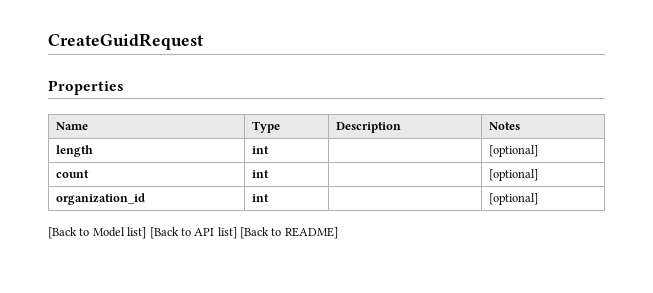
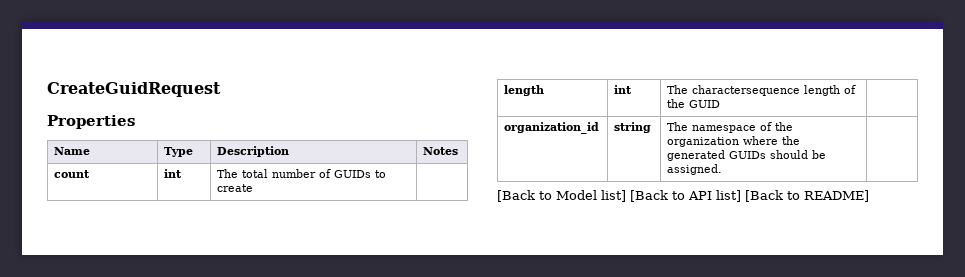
[56,145,94,157] [252,146,270,154] [489,145,539,157] [56,170,90,178] [252,170,270,178] [489,169,539,181] [56,193,146,205] [252,194,270,202] [489,193,539,205] length | int | | [optional] // count | int | | [optional] // organization_id | int | | [optional] -> [54,170,91,178] [164,169,183,178] [217,169,387,178] [217,184,254,192] [504,85,545,96] [614,85,633,94] [667,85,857,96] [667,99,721,108] [504,122,600,134] [614,122,652,133] [667,122,794,133] [667,136,801,147] [667,150,827,161] [667,164,723,175] count | int | The total number of GUIDs to create | // length | int | The charactersequence length of the GUID | // organization_id | string | The namespace of the organization where the generated GUIDs should be assigned. |

